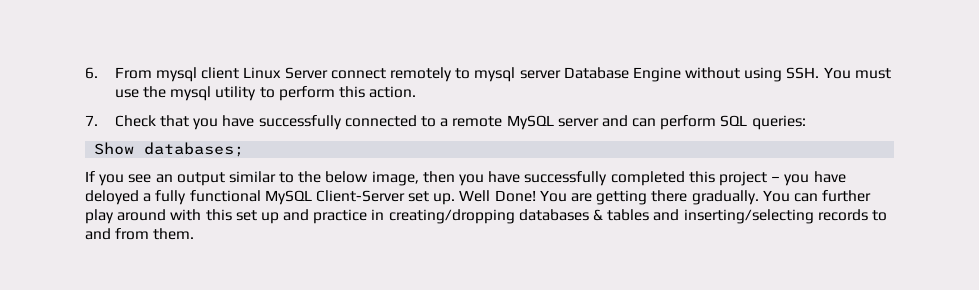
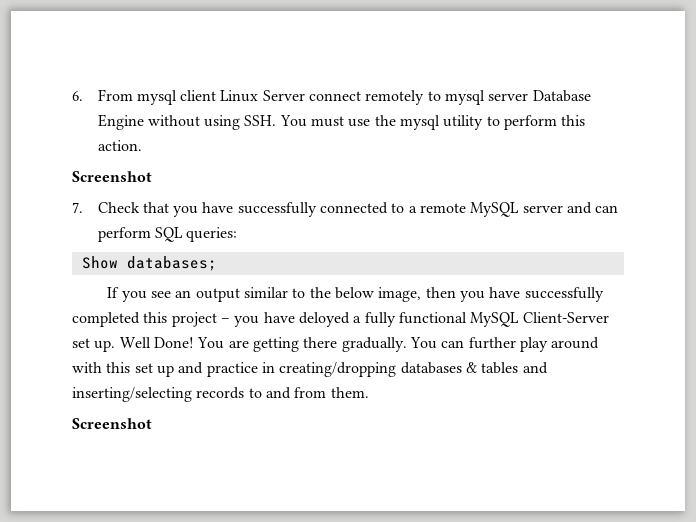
(417, 92) none -> [72,171,152,182] // Screenshot
(195, 234) none -> [72,418,152,429] // Screenshot

